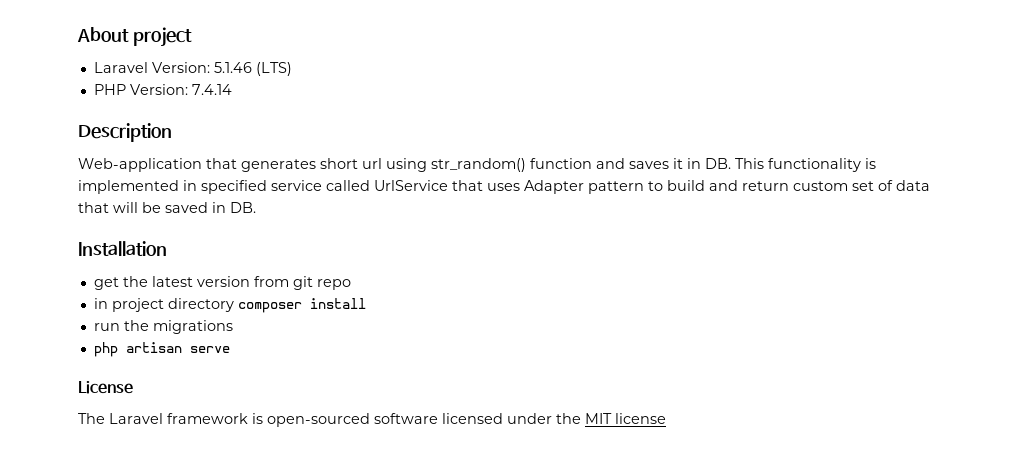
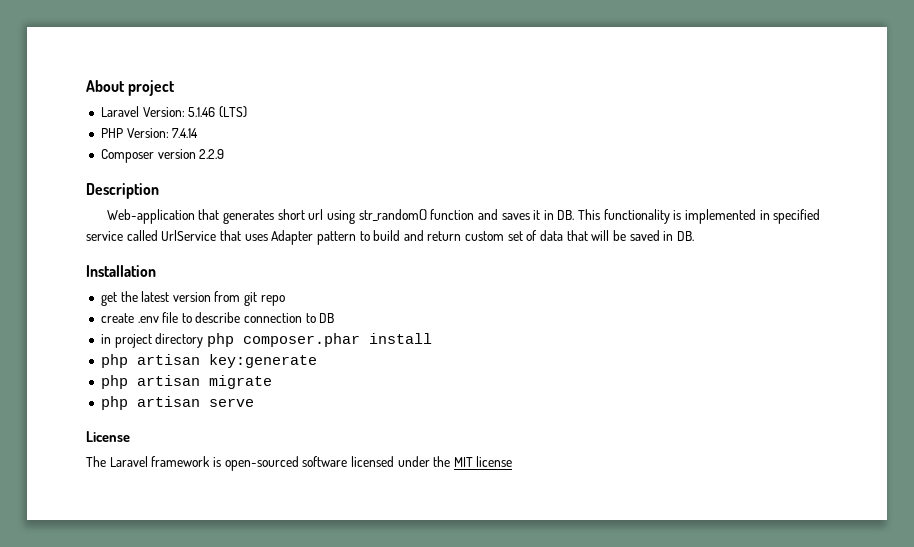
(232, 89) none -> [100,149,225,163] // Composer version 2.2.9
(351, 284) none -> [100,312,335,323] // create .env file to describe connection to DB
[237,302,302,313] composer -> [206,333,360,347] php composer.phar
[93,320,233,334] run the migrations -> [100,354,317,368] [100,375,272,389] php artisan key:generate // php artisan migrate

